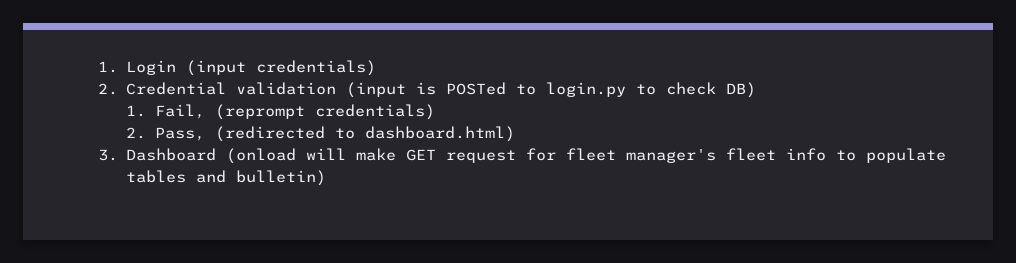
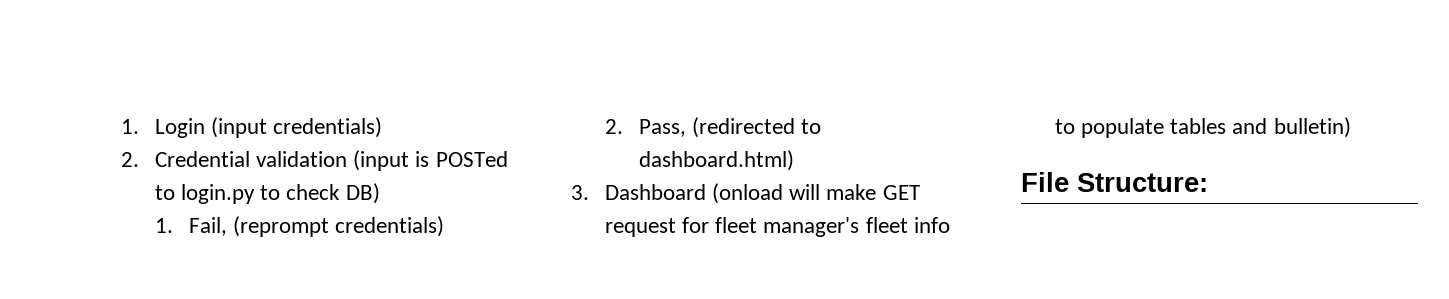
(327, 178) none -> [1021,172,1208,192] // File Structure:

